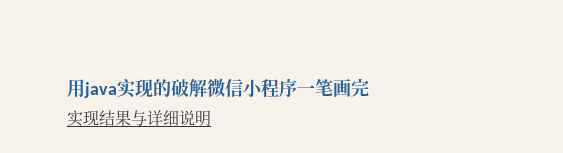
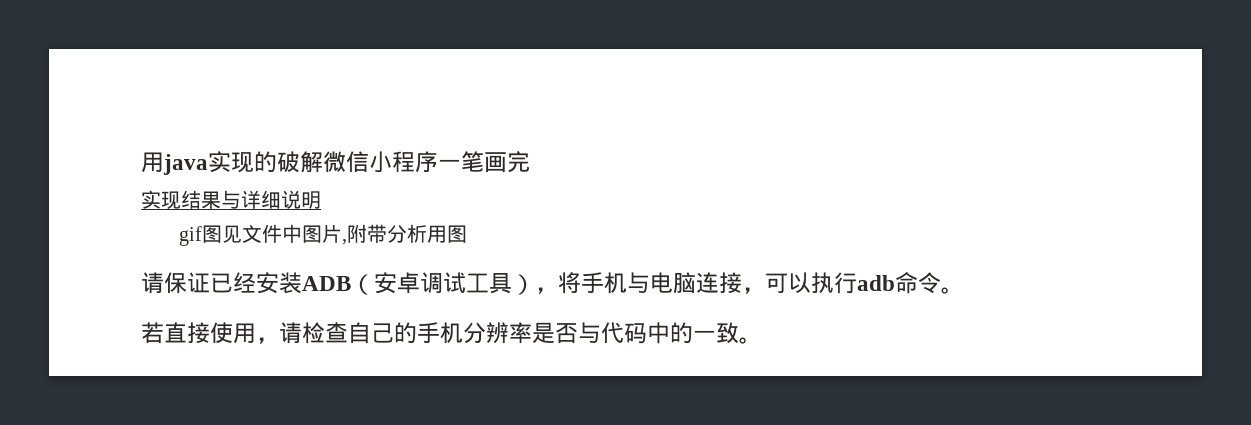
(211, 118) none -> [178,224,467,246] [141,272,964,295] [141,322,762,344] // gif图见文件中图片,附带分析用图 // 请保证已经安装ADB（安卓调试工具），将手机与电脑连接，可以执行adb命令。 // 若直接使用，请检查自己的手机分辨率是否与代码中的一致。

